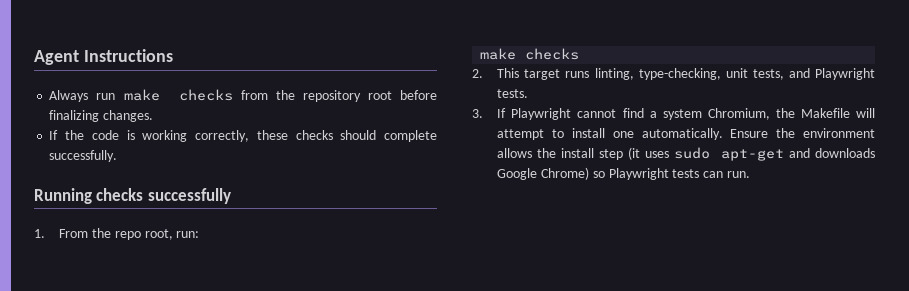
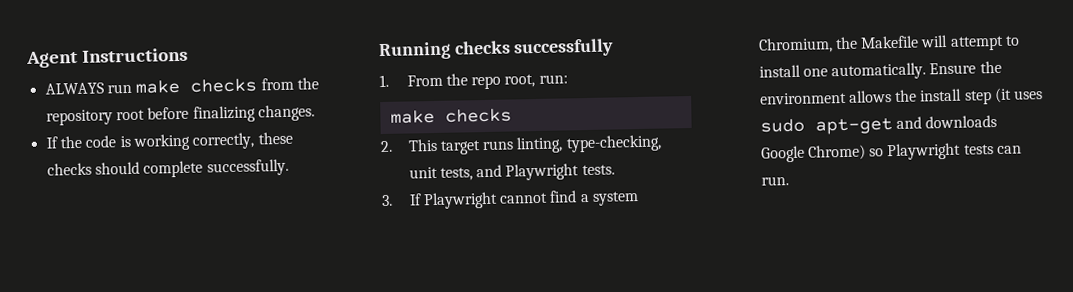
[49,90,89,102] Always -> [44,82,104,95] ALWAYS

